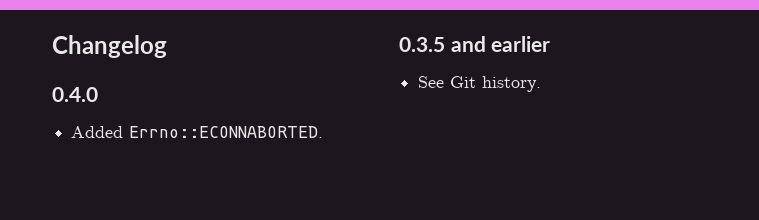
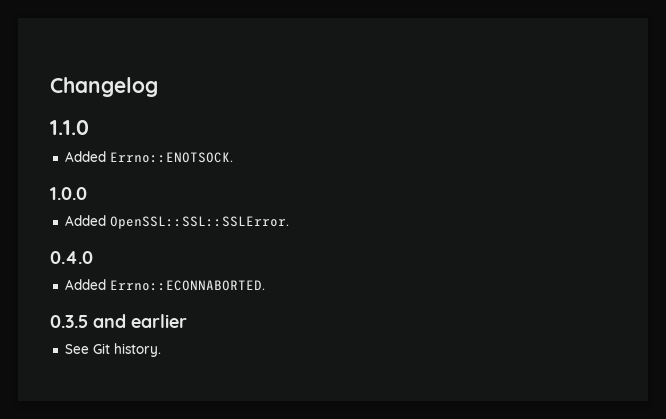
(167, 46) none -> [50,120,89,135] [64,151,233,163] [50,187,87,200] [64,215,289,229] // 1.1.0 // Added Errno::ENOTSOCK. // 1.0.0 // Added OpenSSL::SSL::SSLError.

